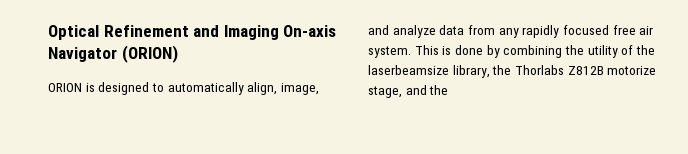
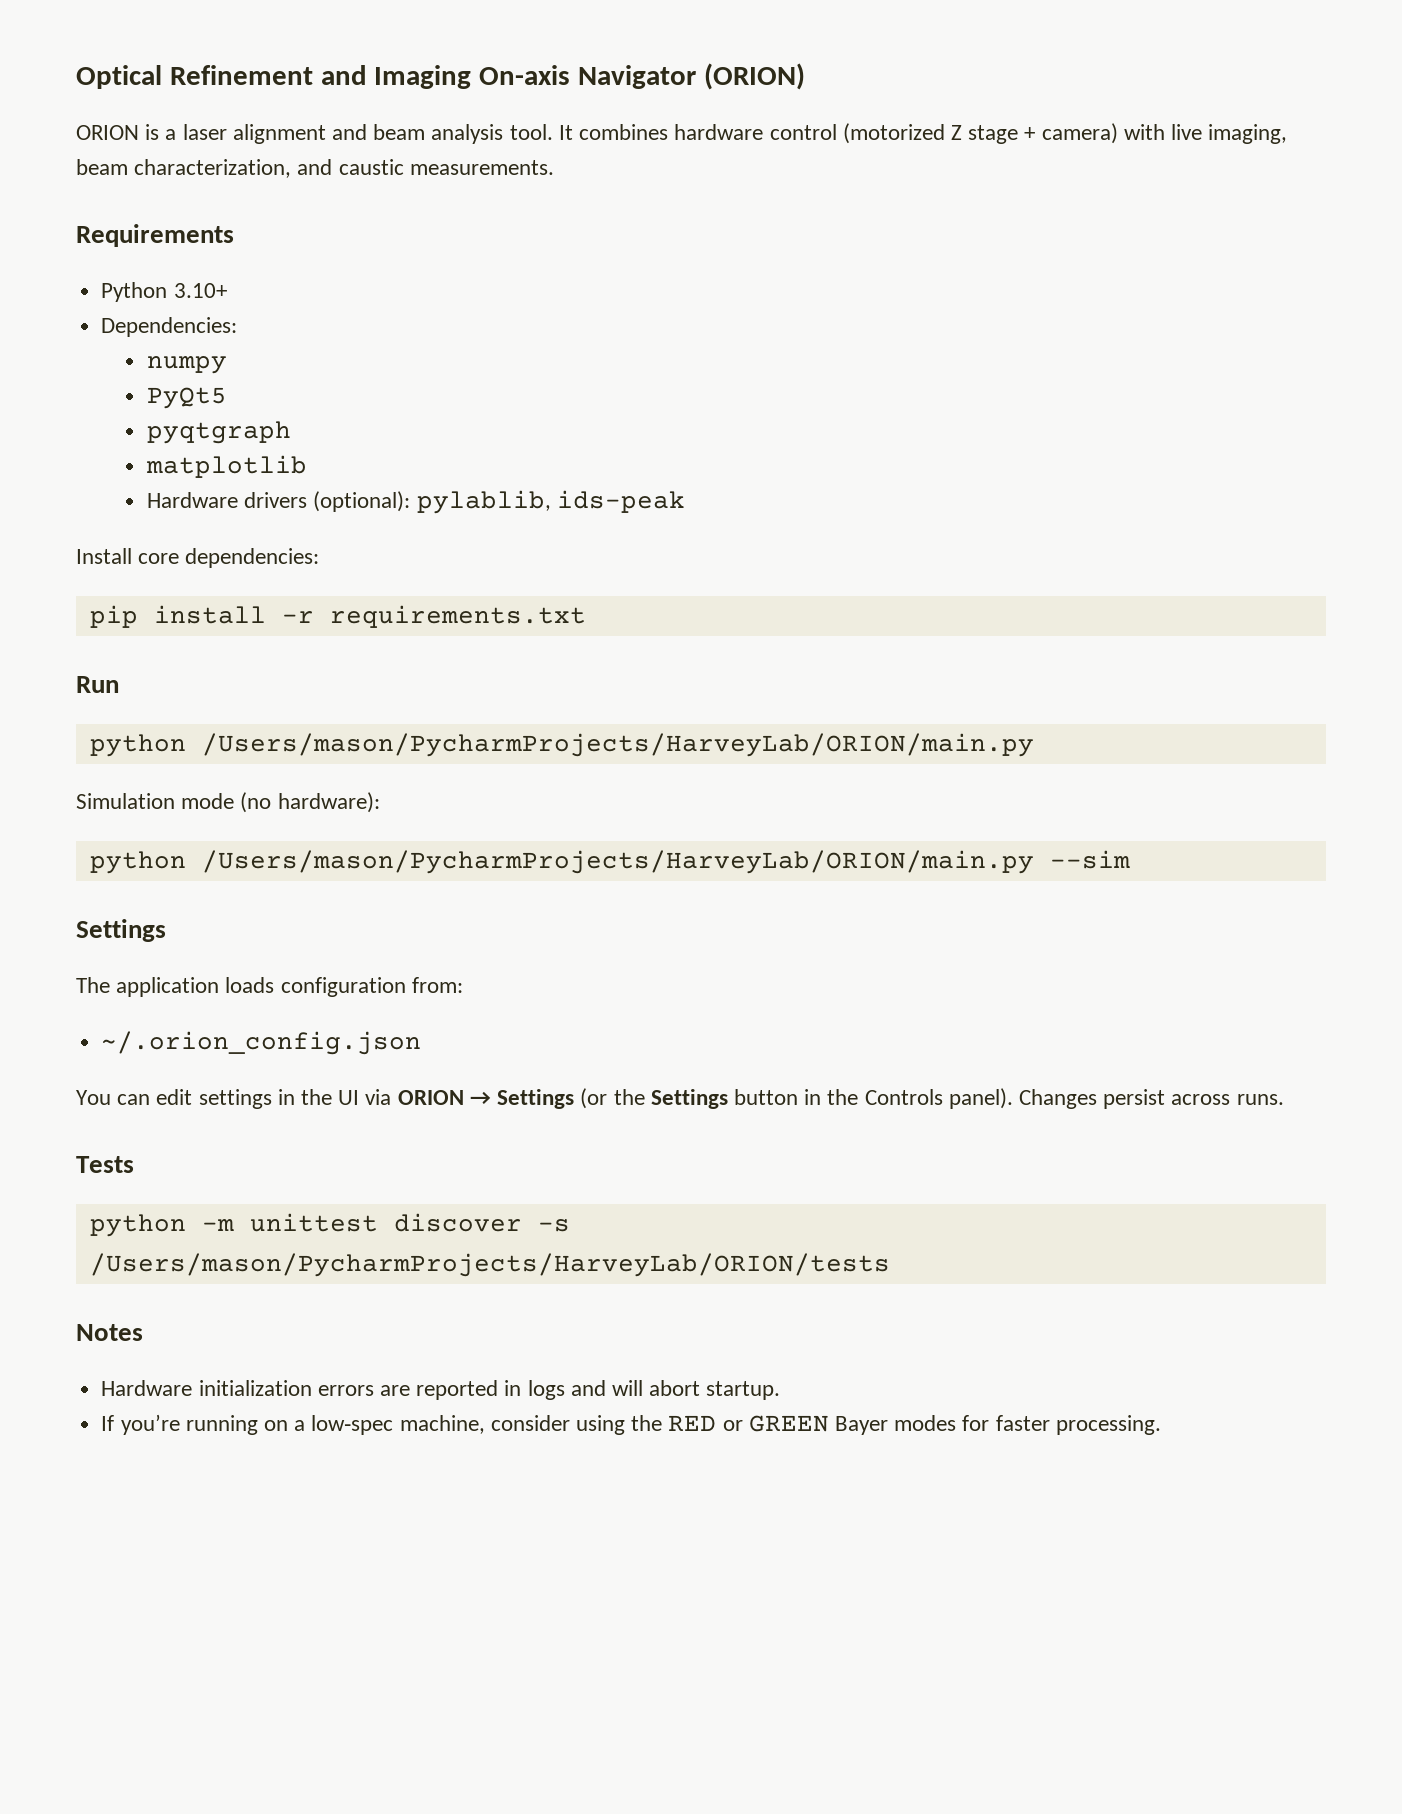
[98,82,319,95] [368,25,654,38] [368,45,655,58] [368,65,657,78] [368,85,449,98] designed to automatically align, image, and analyze data from any rapidly focused free air system. This is done by combining the utility of the laserbeamsize library, the Thorlabs Z812B motorize stage, and the -> [165,123,1288,144] [76,159,554,178] [76,224,234,247] [101,282,227,302] [101,317,238,337] [146,356,227,374] [146,387,227,409] [146,421,291,444] [145,455,307,478] [146,490,685,514] [76,548,320,568] [89,605,586,628] [76,676,119,693] [89,733,1034,757] [76,792,380,813] [89,850,1130,874] [76,919,166,942] [76,977,463,997] [101,1031,422,1055] [76,1088,1284,1109] [76,1156,134,1173] [89,1213,570,1237] [89,1253,890,1277] [76,1324,143,1341] [101,1380,781,1400] [101,1414,1161,1435] a laser alignment and beam analysis tool. It combines hardware control (motorized Z stage + camera) with live imaging, beam characterization, and caustic measurements. // Requirements // Python 3.10+ // Dependencies: // numpy // PyQt5 // pyqtgraph // matplotlib // Hardware drivers (optional): pylablib, ids-peak // Install core dependencies: // pip install -r requirements.txt // Run // python /Users/mason/PycharmProjects/HarveyLab/ORION/main.py // Simulation mode (no hardware): // python /Users/mason/PycharmProjects/HarveyLab/ORION/main.py --sim // Settings // The application loads configuration from: // ~/.orion_config.json // You can edit settings in the UI via ORION → Settings (or the Settings button in the Controls panel). Changes persist across runs. // Tests // python -m unittest discover -s /Users/mason/PycharmProjects/HarveyLab/ORION/tests // Notes // Hardware initialization errors are reported in logs and will abort startup. // If you’re running on a low‑spec machine, consider using the RED or GREEN Bayer modes for faster processing.

